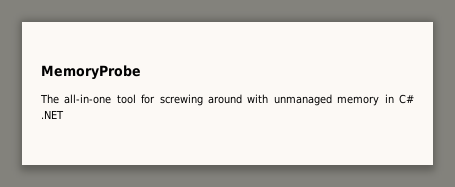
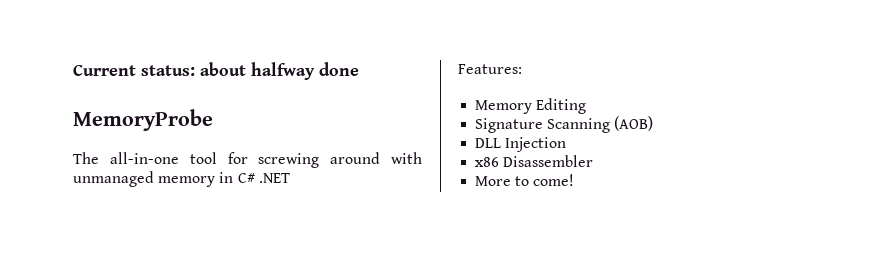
(41, 72) none -> [73,62,359,80] Current status: about halfway done //
(64, 114) none -> [458,64,522,74] [475,98,587,114] [475,116,654,133] [475,137,567,152] [475,155,594,167] [475,174,575,186] // Features: // Memory Editing // Signature Scanning (AOB) // DLL Injection // x86 Disassembler // More to come!

